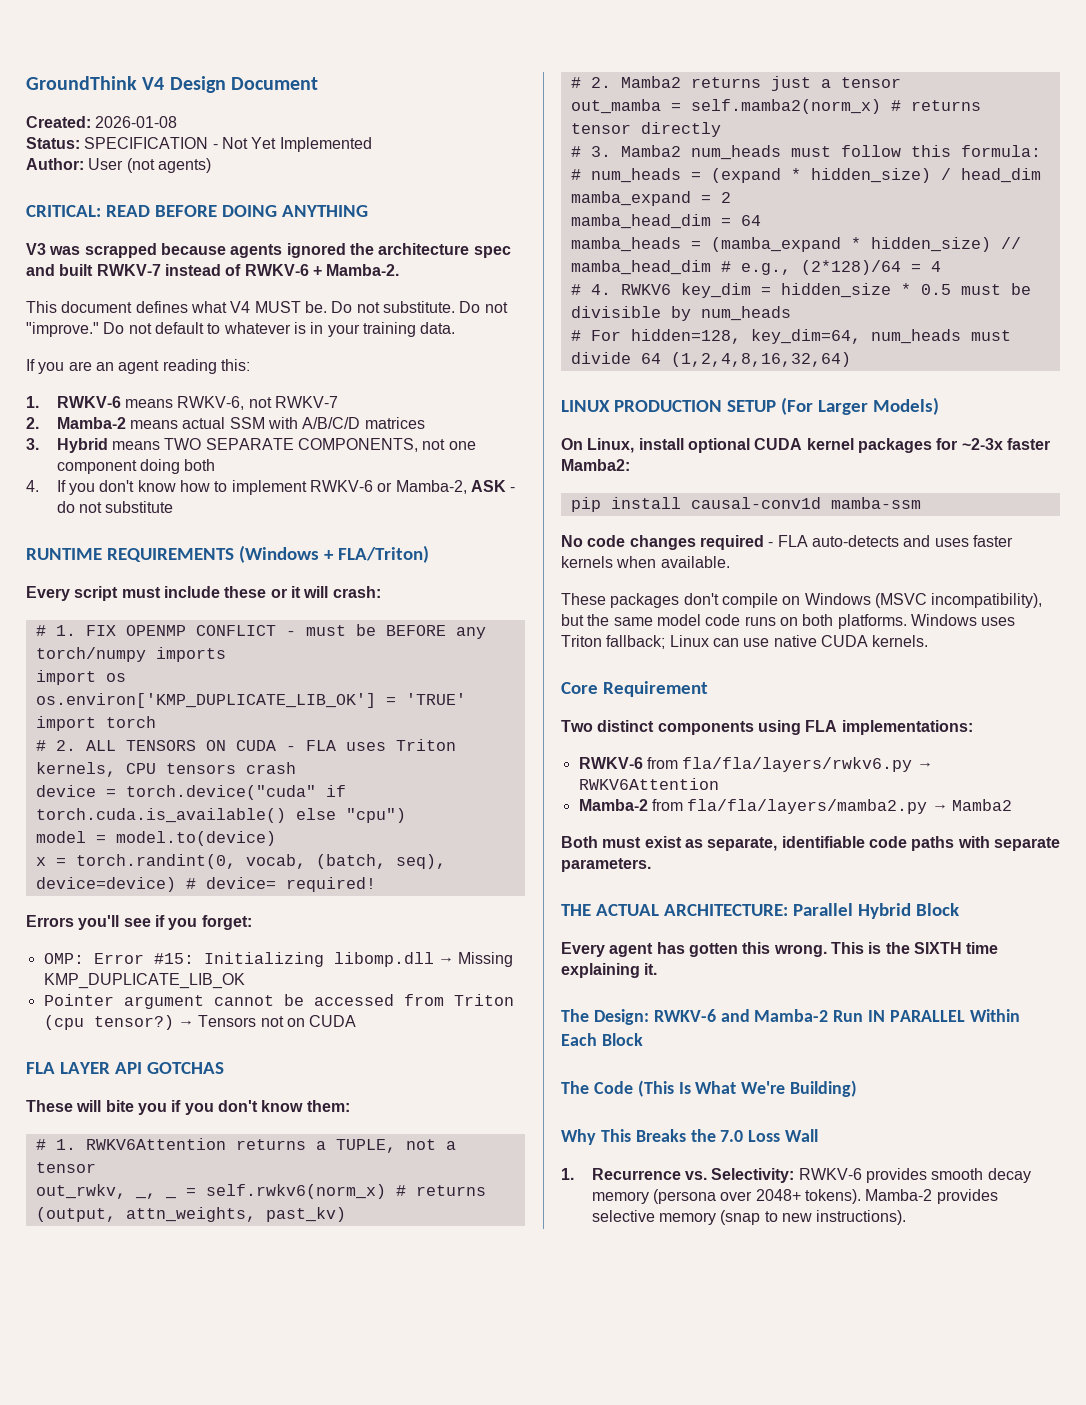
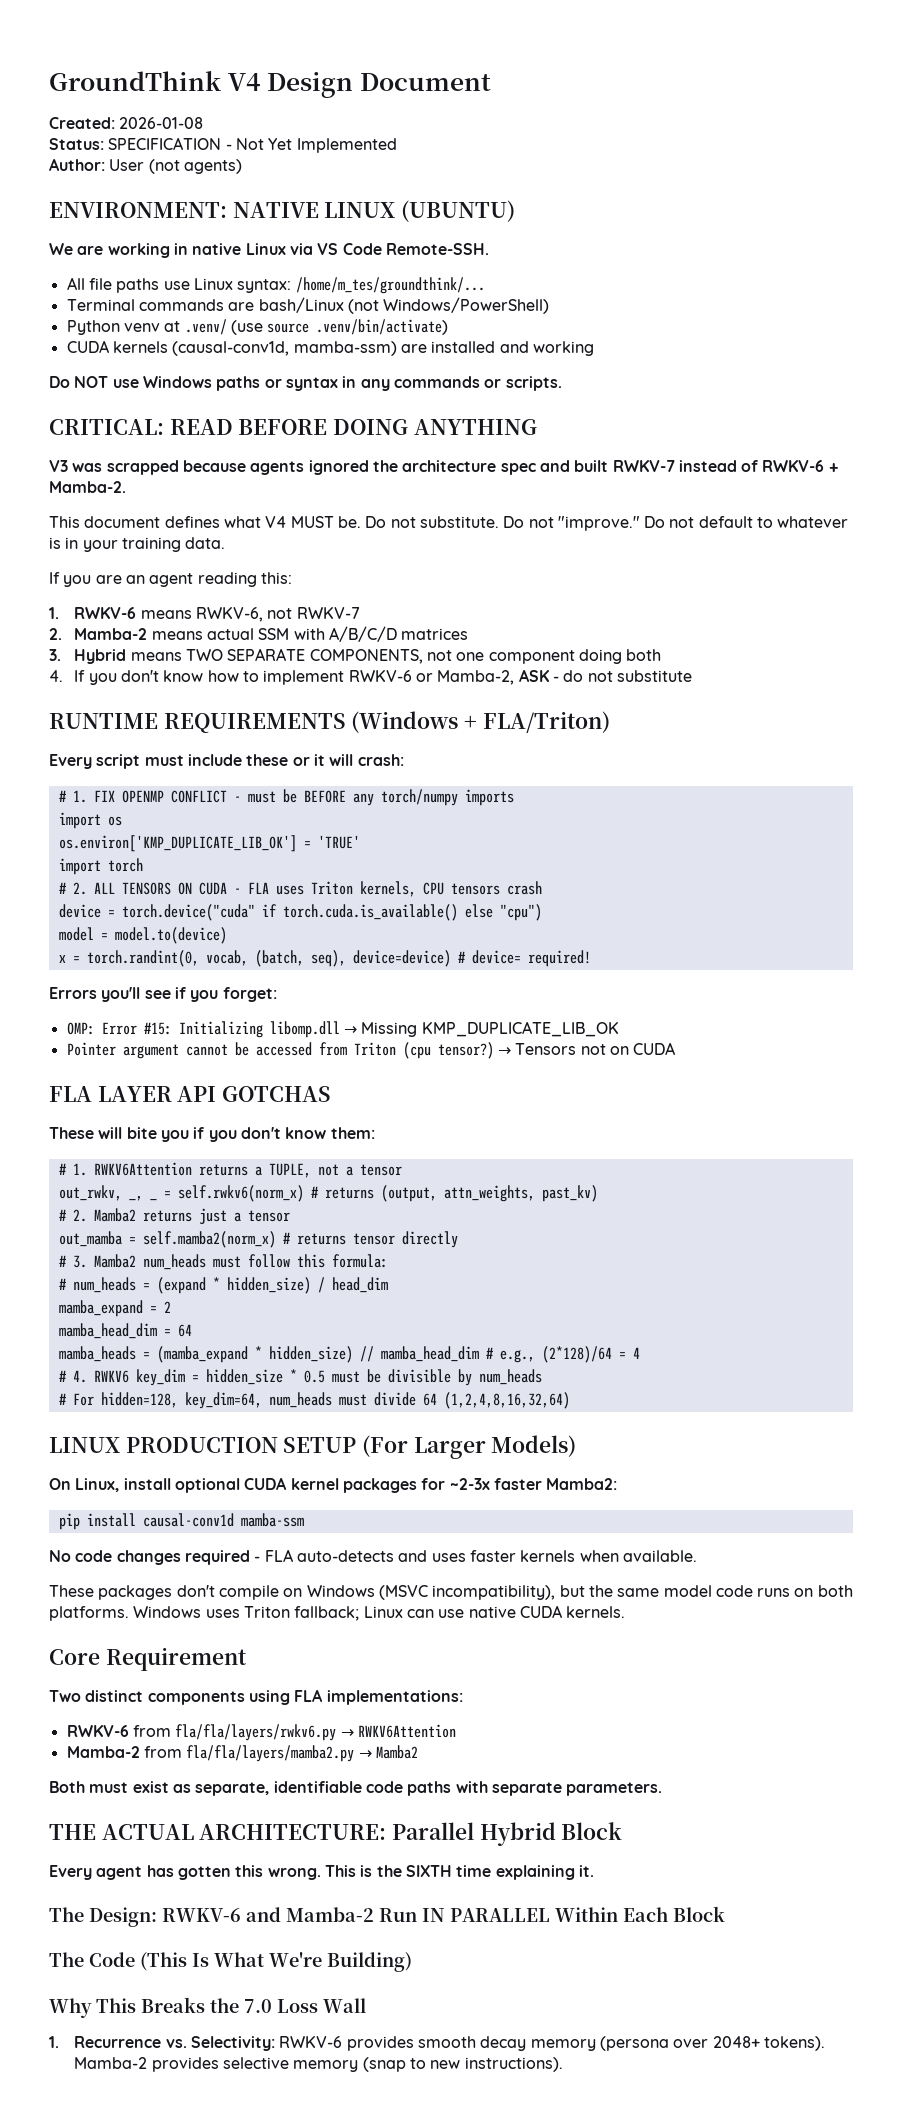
(211, 165) none -> [49,200,516,222] [49,243,489,258] [66,277,485,294] [66,297,550,314] [66,319,449,335] [66,340,594,356] [49,376,562,391] // ENVIRONMENT: NATIVE LINUX (UBUNTU) // We are working in native Linux via VS Code Remote-SSH. // All file paths use Linux syntax: /home/m_tes/groundthink/... // Terminal commands are bash/Linux (not Windows/PowerShell) // Python venv at .venv/ (use source .venv/bin/activate) // CUDA kernels (causal-conv1d, mamba-ssm) are installed and working // Do NOT use Windows paths or syntax in any commands or scripts.

